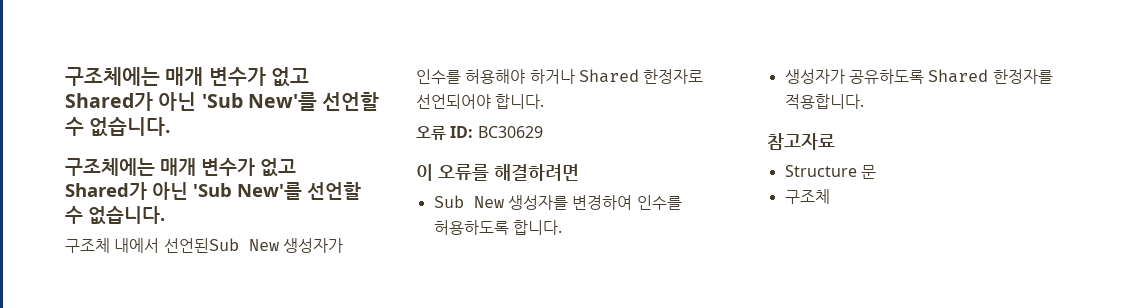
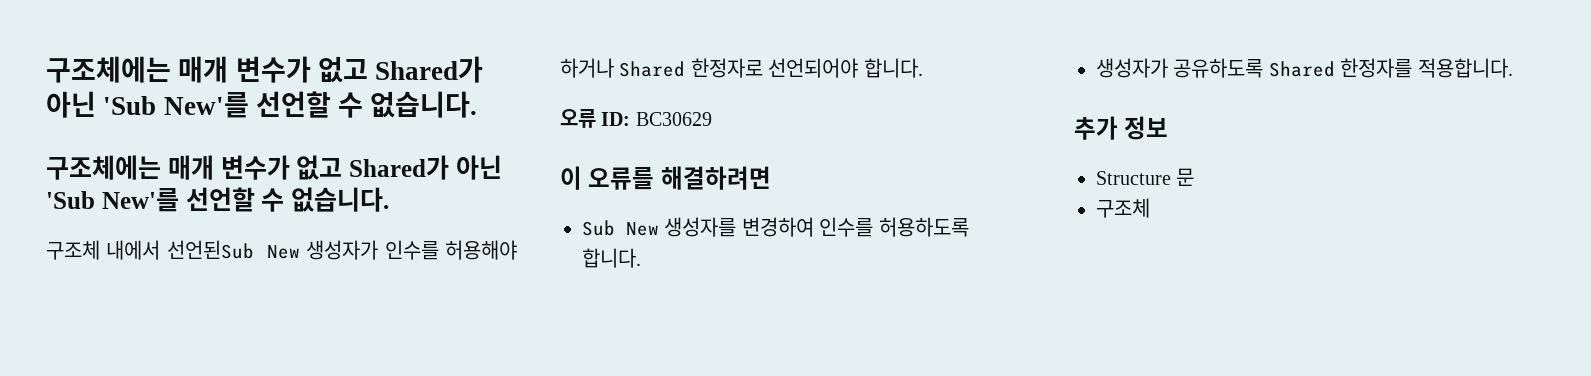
[767,133,835,150] 참고자료 -> [1074,116,1169,140] 추가 정보

